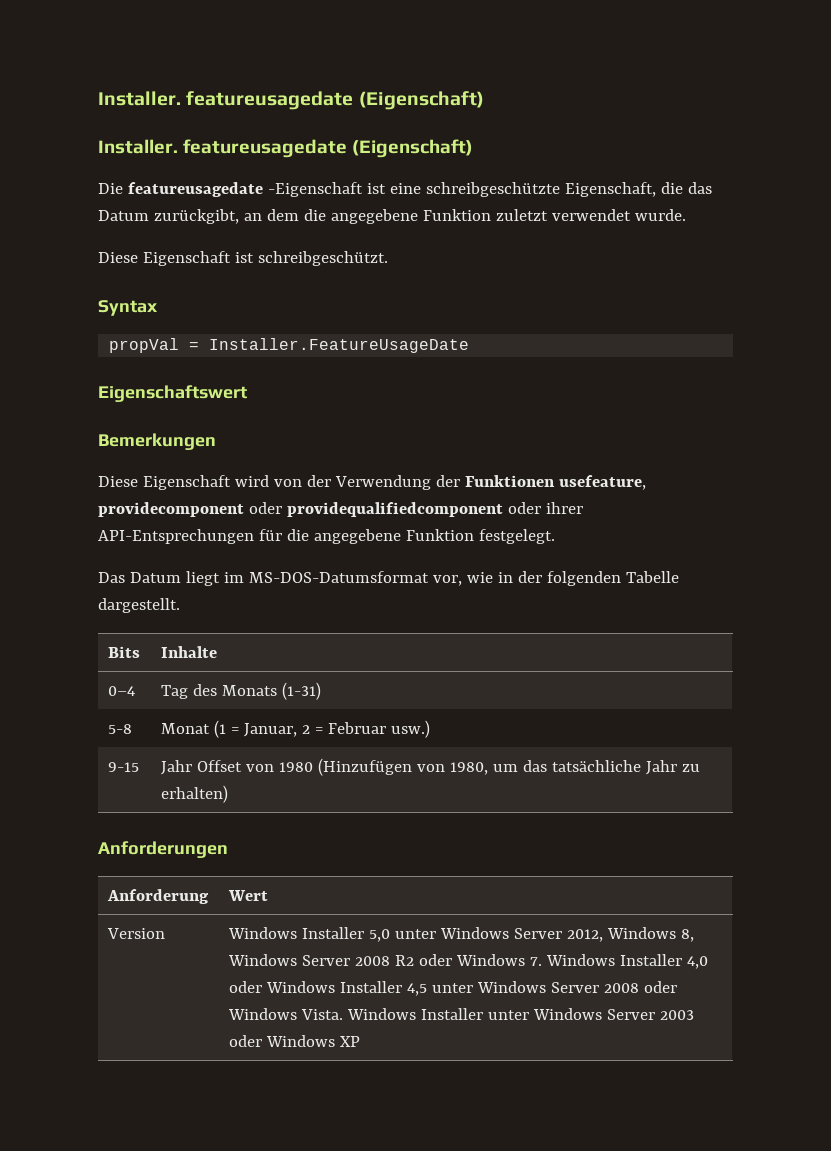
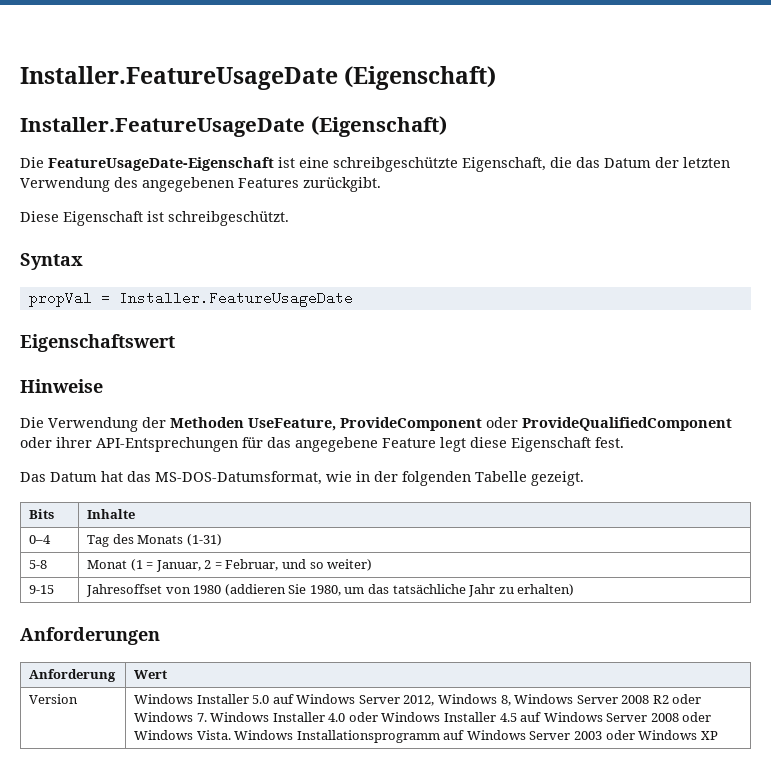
[98,91,484,110] [98,139,348,158] Installer. featureusagedate (Eigenschaft) // Installer. featureusagedate -> [20,66,497,90] [20,117,305,137] Installer.FeatureUsageDate (Eigenschaft) // Installer.FeatureUsageDate
[127,182,363,197] featureusagedate -Eigenschaft -> [48,157,274,171] FeatureUsageDate-Eigenschaft
[153,209,686,224] zurückgibt, an dem die angegebene Funktion zuletzt verwendet wurde. -> [655,157,730,168] [20,177,381,192] der letzten Verwendung des angegebenen Features zurückgibt.
[98,433,216,450] [98,475,646,490] [98,502,583,517] [98,529,555,544] [98,571,462,586] Bemerkungen // Diese Eigenschaft wird von der Verwendung der Funktionen usefeature, providecomponent oder providequalifiedcomponent oder ihrer API-Entsprechungen für die angegebene Funktion festgelegt. // Das Datum liegt im MS-DOS-Datumsformat vor, -> [20,379,103,393] [20,417,732,432] [20,437,624,452] [20,471,322,485] Hinweise // Die Verwendung der Methoden UseFeature, ProvideComponent oder ProvideQualifiedComponent oder ihrer API-Entsprechungen für das angegebene Feature legt diese Eigenschaft fest. // Das Datum hat das MS-DOS-Datumsformat,
[98,598,180,613] dargestellt. -> [531,471,584,486] gezeigt.
[328,720,431,738] [108,762,140,772] [161,758,446,776] Februar usw.) // 9-15 | Jahr Offset von 1980 (Hinzufügen von -> [225,559,373,571] [29,585,55,594] [86,584,307,597] Februar, und so weiter) // 9-15 | Jahresoffset von 1980 (addieren Sie
[369,929,437,942] 5,0 unter -> [252,694,294,704] 5.0 auf
[687,956,709,969] 4,0 -> [328,713,346,722] 4.0
[407,983,474,996] 4,5 unter -> [499,712,542,722] 4.5 auf
[421,1008,530,1020] Installer unter -> [296,730,465,743] Installationsprogramm auf

